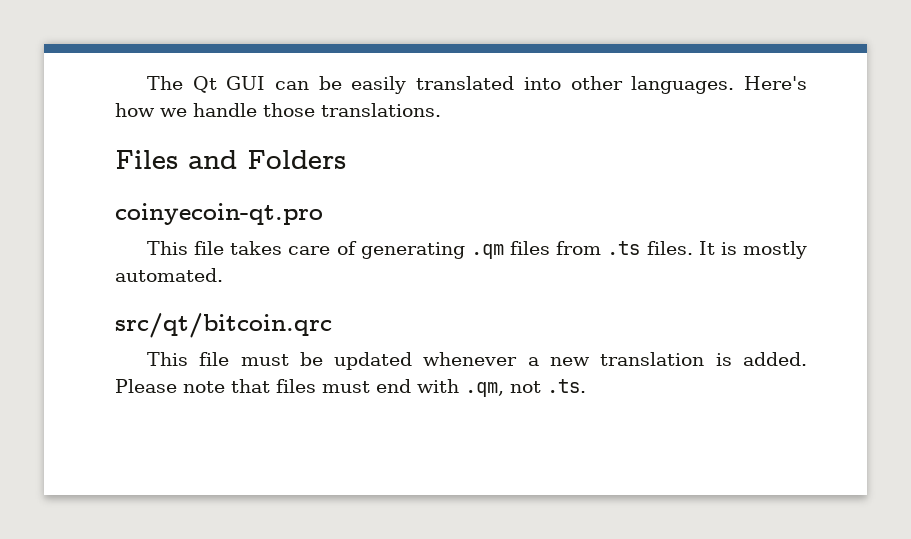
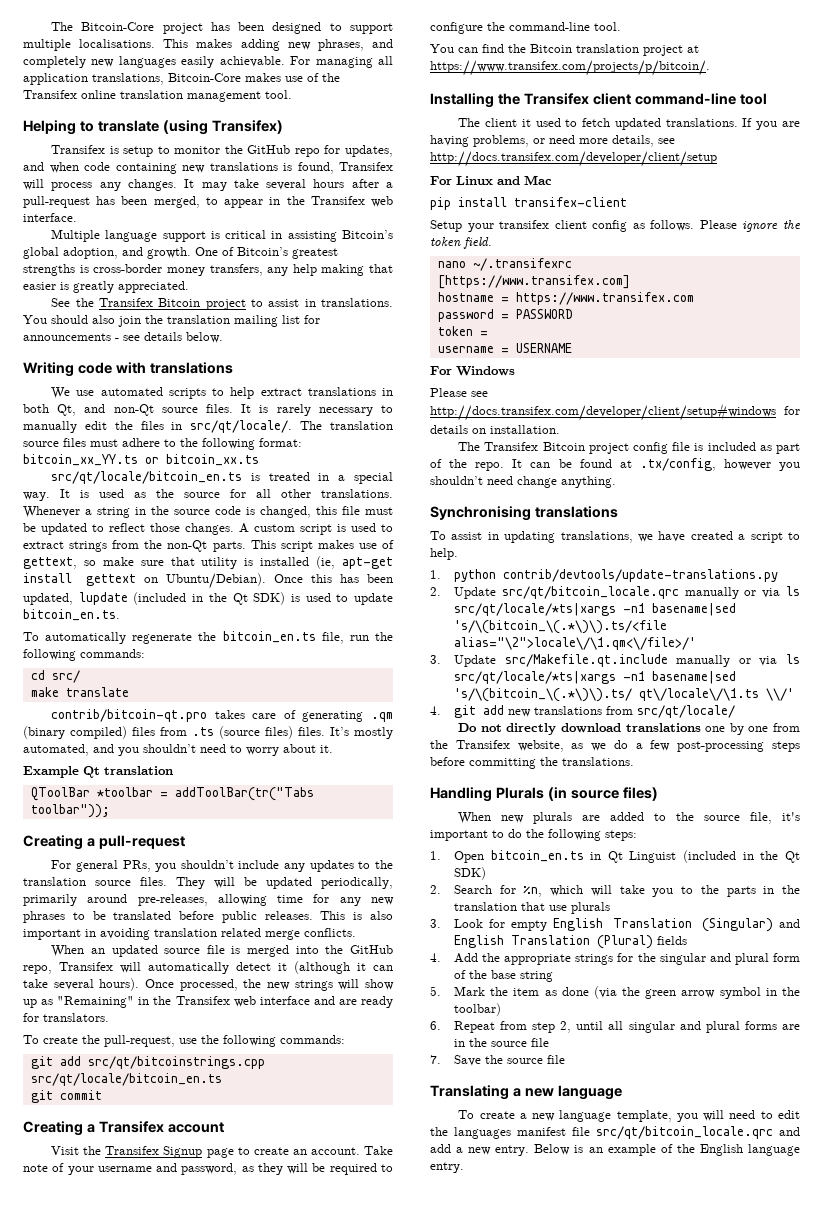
[146,76,807,94] [115,103,441,117] [115,150,346,169] [115,203,323,225] [146,241,225,255] The Qt GUI can be easily translated into other languages. Here's how we handle those translations. // Files and Folders // coinyecoin-qt.pro // This file -> [51,22,393,34] [23,39,394,51] [23,56,393,68] [23,73,340,85] [23,90,292,102] [23,120,283,135] [51,145,393,157] [23,162,393,174] [23,179,394,191] [23,196,394,208] [23,213,77,222] [51,229,393,242] [23,247,338,259] [23,264,393,276] [23,281,189,293] [51,298,393,310] [23,315,320,327] [23,332,223,343] [23,362,233,377] [51,387,393,399] [23,404,393,416] [23,420,393,433] [23,438,302,450] [23,454,259,466] [51,471,393,484] [23,489,393,501] [23,506,393,518] [23,523,393,535] [23,540,395,552] [23,556,393,569] [23,573,393,589] [23,592,393,605] [23,609,120,621] [23,631,394,644] [23,649,145,661] [30,670,80,683] [30,687,129,697] [51,709,208,722] The Bitcoin-Core project has been designed to support multiple localisations. This makes adding new phrases, and completely new languages easily achievable. For managing all application translations, Bitcoin-Core makes use of the Transifex online translation management tool. // Helping to translate (using Transifex) // Transifex is setup to monitor the GitHub repo for updates, and when code containing new translations is found, Transifex will process any changes. It may take several hours after a pull-request has been merged, to appear in the Transifex web interface. // Multiple language support is critical in assisting Bitcoin’s global adoption, and growth. One of Bitcoin’s greatest strengths is cross-border money transfers, any help making that easier is greatly appreciated. // See the Transifex Bitcoin project to assist in translations. You should also join the translation mailing list for announcements - see details below. // Writing code with translations // We use automated scripts to help extract translations in both Qt, and non-Qt source files. It is rarely necessary to manually edit the files in src/qt/locale/. The translation source files must adhere to the following format: bitcoin_xx_YY.ts or bitcoin_xx.ts // src/qt/locale/bitcoin_en.ts is treated in a special way. It is used as the source for all other translations. Whenever a string in the source code is changed, this file must be updated to reflect those changes. A custom script is used to extract strings from the non-Qt parts. This script makes use of gettext, so make sure that utility is installed (ie, apt-get install gettext on Ubuntu/Debian). Once this has been updated, lupdate (included in the Qt SDK) is used to update bitcoin_en.ts. // To automatically regenerate the bitcoin_en.ts file, run the following commands: // cd src/ // make translate // contrib/bitcoin-qt.pro
(504, 251) none -> [23,726,127,739] (binary compiled)
[646,241,807,259] [115,268,223,282] [115,313,332,338] [146,352,807,370] [115,379,586,397] files. It is mostly automated. // src/qt/bitcoin.qrc // This file must be updated whenever a new translation is added. Please note that files must end with .qm, not .ts. -> [219,726,393,739] [23,744,333,756] [23,766,173,778] [30,787,314,801] [30,804,110,818] [23,835,185,850] [51,860,393,872] [23,877,393,889] [23,894,394,906] [23,911,393,923] [23,928,356,940] [51,945,393,957] [23,961,393,974] [23,978,395,991] [23,996,394,1008] [23,1013,109,1022] [23,1035,345,1047] [30,1056,265,1069] [30,1073,222,1086] [30,1090,102,1103] [23,1121,224,1136] [51,1146,394,1158] [23,1163,393,1175] [430,22,621,34] [430,44,699,56] [430,60,710,76] [430,93,767,108] [458,118,800,130] [430,135,675,147] [430,151,717,167] [430,175,552,185] [430,197,627,210] [430,220,801,232] [430,237,492,249] [437,258,572,271] [437,275,630,289] [437,292,694,305] [437,309,573,322] [437,326,488,336] [437,343,572,353] [430,366,515,376] [430,388,488,397] [430,403,800,421] [430,425,560,434] [458,442,800,454] [430,458,800,471] [430,476,616,488] [430,506,618,521] [430,531,800,543] [430,548,458,560] [430,569,778,582] [430,586,800,599] [453,603,736,616] [453,620,667,634] [453,637,696,650] [430,654,800,667] [453,671,736,684] [453,688,794,702] [430,705,735,718] [458,723,800,735] [430,740,800,752] [430,757,634,769] [430,787,658,802] [458,812,800,824] [430,829,637,841] [430,850,800,863] [453,867,486,880] [430,885,800,897] [453,902,610,914] [430,918,800,932] [453,935,687,949] [430,953,800,965] [453,970,553,982] [430,986,800,999] [453,1003,501,1016] [430,1021,800,1033] [453,1038,549,1047] [430,1055,565,1066] [430,1085,622,1100] [458,1110,800,1122] [430,1126,800,1139] [430,1144,800,1156] [430,1162,464,1173] (source files) files. It’s mostly automated, and you shouldn’t need to worry about it. // Example Qt translation // QToolBar *toolbar = addToolBar(tr("Tabs toolbar")); // Creating a pull-request // For general PRs, you shouldn’t include any updates to the translation source files. They will be updated periodically, primarily around pre-releases, allowing time for any new phrases to be translated before public releases. This is also important in avoiding translation related merge conflicts. // When an updated source file is merged into the GitHub repo, Transifex will automatically detect it (although it can take several hours). Once processed, the new strings will show up as "Remaining" in the Transifex web interface and are ready for translators. // To create the pull-request, use the following commands: // git add src/qt/bitcoinstrings.cpp src/qt/locale/bitcoin_en.ts // git commit // Creating a Transifex account // Visit the Transifex Signup page to create an account. Take note of your username and password, as they will be required to configure the command-line tool. // You can find the Bitcoin translation project at https://www.transifex.com/projects/p/bitcoin/. // Installing the Transifex client command-line tool // The client it used to fetch updated translations. If you are having problems, or need more details, see http://docs.transifex.com/developer/client/setup // For Linux and Mac // pip install transifex-client // Setup your transifex client config as follows. Please ignore the token field. // nano ~/.transifexrc // [https://www.transifex.com] // hostname = https://www.transifex.com // password = PASSWORD // token = // username = USERNAME // For Windows // Please see http://docs.transifex.com/developer/client/setup#windows for details on installation. // The Transifex Bitcoin project config file is included as part of the repo. It can be found at .tx/config, however you shouldn’t need change anything. // Synchronising translations // To assist in updating translations, we have created a script to help. // 1. python contrib/devtools/update-translations.py // 2. Update src/qt/bitcoin_locale.qrc manually or via ls src/qt/locale/*ts|xargs -n1 basename|sed 's/\(bitcoin_\(.*\)\).ts/<file alias="\2">locale\/\1.qm<\/file>/' // 3. Update src/Makefile.qt.include manually or via ls src/qt/locale/*ts|xargs -n1 basename|sed 's/\(bitcoin_\(.*\)\).ts/ qt\/locale\/\1.ts \\/' // 4. git add new translations from src/qt/locale/ // Do not directly download translations one by one from the Transifex website, as we do a few post-processing steps before committing the translations. // Handling Plurals (in source files) // When new plurals are added to the source file, it's important to do the following steps: // 1. Open bitcoin_en.ts in Qt Linguist (included in the Qt SDK) // 2. Search for %n, which will take you to the parts in the translation that use plurals // 3. Look for empty English Translation (Singular) and English Translation (Plural) fields // 4. Add the appropriate strings for the singular and plural form of the base string // 5. Mark the item as done (via the green arrow symbol in the toolbar) // 6. Repeat from step 2, until all singular and plural forms are in the source file // 7. Save the source file // Translating a new language // To create a new language template, you will need to edit the languages manifest file src/qt/bitcoin_locale.qrc and add a new entry. Below is an example of the English language entry.

